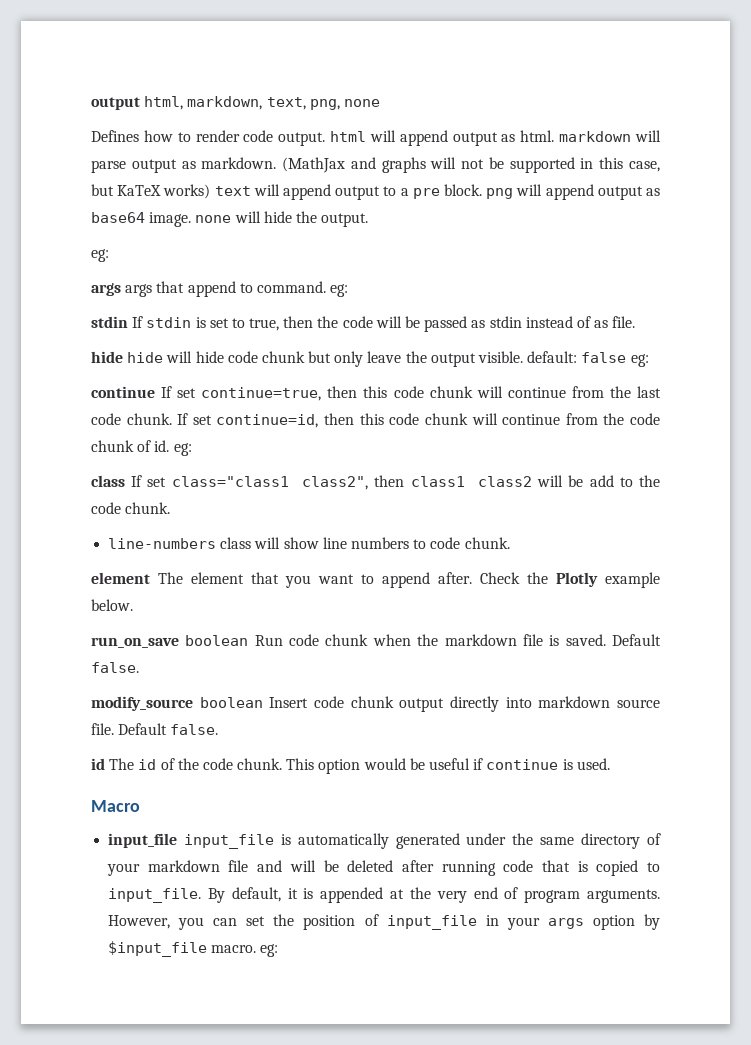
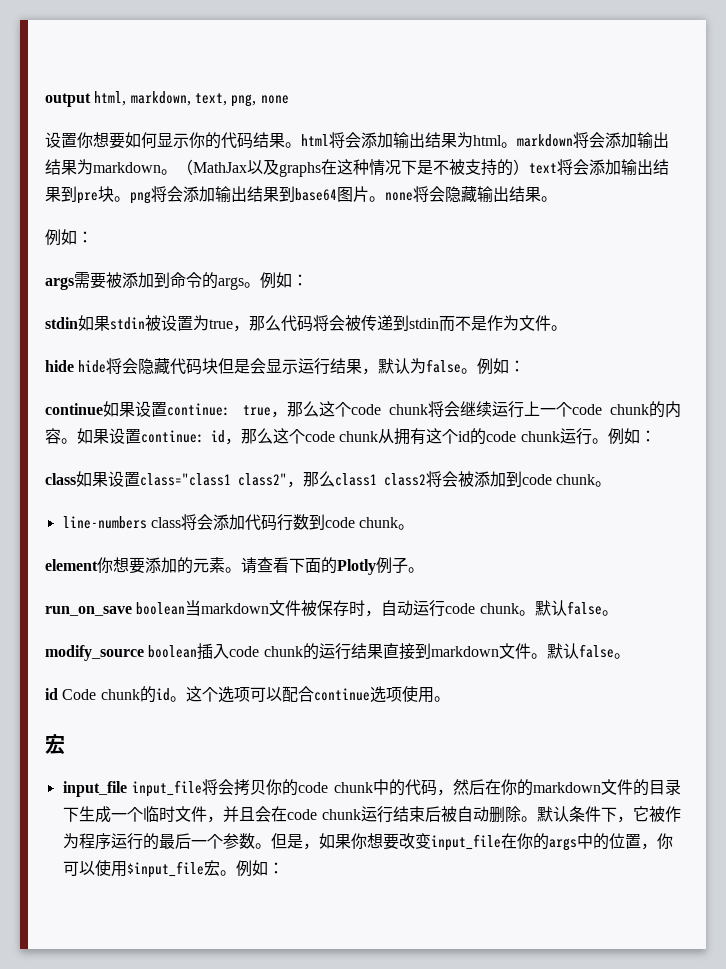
[91,130,662,146] [91,157,660,173] [91,184,660,200] [91,211,369,227] [91,249,109,262] [91,281,349,297] [91,316,636,332] [91,351,649,367] [91,386,661,401] [91,413,661,428] [91,440,192,456] [91,475,660,490] [91,502,171,514] [108,537,510,549] [91,572,660,588] [91,599,133,611] [91,634,662,648] [91,662,139,673] Defines how to render code output. html will append output as html. markdown will parse output as markdown. (MathJax and graphs will not be supported in this case, but KaTeX works) text will append output to a pre block. png will append output as base64 image. none will hide the output. // eg: // args args that append to command. eg: // stdin If stdin is set to true, then the code will be passed as stdin instead of as file. // hide hide will hide code chunk but only leave the output visible. default: false eg: // continue If set continue=true, then this code chunk will continue from the last code chunk. If set continue=id, then this code chunk will continue from the code chunk of id. eg: // class If set class="class1 class2", then class1 class2 will be add to the code chunk. // line-numbers class will show line numbers to code chunk. // element The element that you want to append after. Check the Plotly example below. // run_on_save boolean Run code chunk when the markdown file is saved. Default false. -> [45,132,669,149] [45,159,669,177] [45,186,557,204] [45,229,93,246] [45,272,308,290] [45,315,567,332] [45,358,526,375] [45,401,681,418] [45,428,656,445] [45,471,612,488] [62,514,415,531] [45,557,424,575] [45,600,618,617] 设置你想要如何显示你的代码结果。html将会添加输出结果为html。markdown将会添加输出结果为markdown。（MathJax以及graphs在这种情况下是不被支持的）text将会添加输出结果到pre块。png将会添加输出结果到base64图片。none将会隐藏输出结果。 // 例如： // args需要被添加到命令的args。例如： // stdin如果stdin被设置为true，那么代码将会被传递到stdin而不是作为文件。 // hide hide将会隐藏代码块但是会显示运行结果，默认为false。例如： // continue如果设置continue: true，那么这个code chunk将会继续运行上一个code chunk的内容。如果设置continue: id，那么这个code chunk从拥有这个id的code chunk运行。例如： // class如果设置class="class1 class2"，那么class1 class2将会被添加到code chunk。 // line-numbers class将会添加代码行数到code chunk。 // element你想要添加的元素。请查看下面的Plotly例子。 // run_on_save boolean当markdown文件被保存时，自动运行code chunk。默认false。
[269,696,661,712] [91,723,219,735] [91,758,610,774] [91,800,140,812] [108,833,661,849] [107,860,660,876] [108,887,660,903] [108,914,660,930] [108,941,279,957] Insert code chunk output directly into markdown source file. Default false. // id The id of the code chunk. This option would be useful if continue is used. // Macro // input_file input_file is automatically generated under the same directory of your markdown file and will be deleted after running code that is copied to input_file. By default, it is appended at the very end of program arguments. However, you can set the position of input_file in your args option by $input_file macro. eg: -> [197,643,630,660] [45,686,450,703] [45,734,65,755] [62,779,681,797] [62,806,681,823] [62,833,673,851] [62,860,284,878] 插入code chunk的运行结果直接到markdown文件。默认false。 // id Code chunk的id。这个选项可以配合continue选项使用。 // 宏 // input_file input_file将会拷贝你的code chunk中的代码，然后在你的markdown文件的目录下生成一个临时文件，并且会在code chunk运行结束后被自动删除。默认条件下，它被作为程序运行的最后一个参数。但是，如果你想要改变input_file在你的args中的位置，你可以使用$input_file宏。例如：

